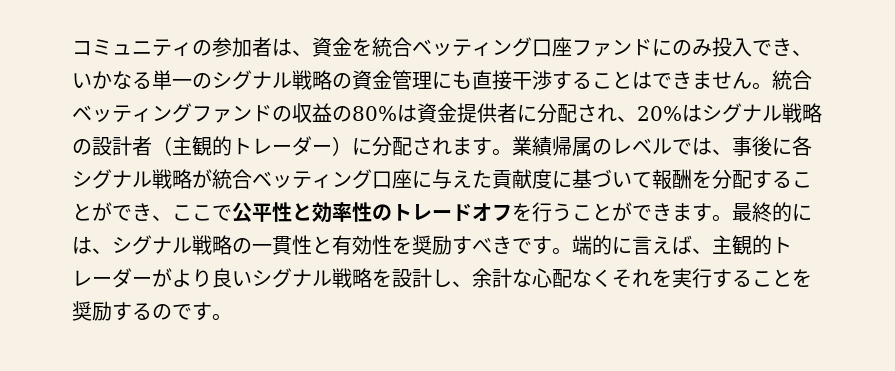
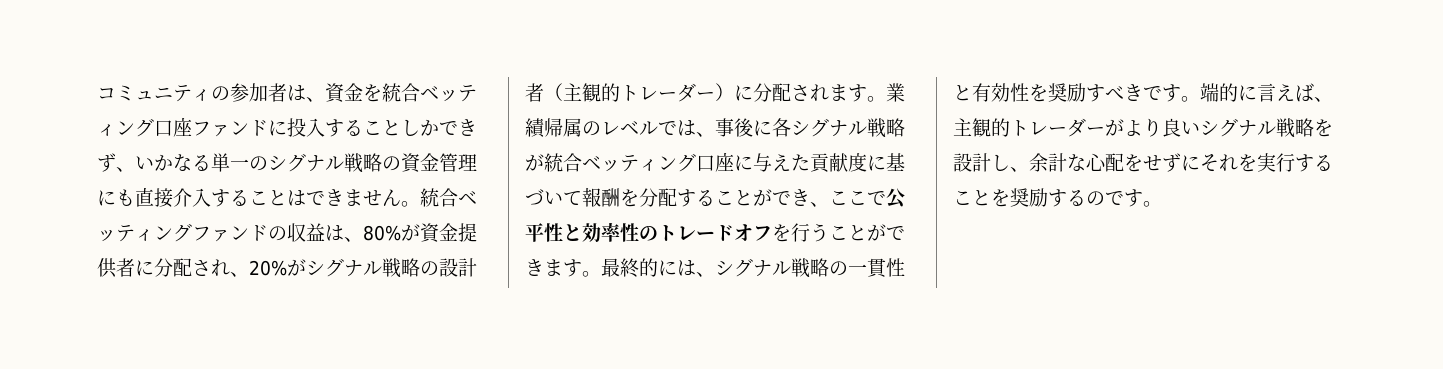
[672,37,792,57] のみ投入でき -> [287,118,477,137] [97,153,116,172] 投入することしかできず
[512,70,552,90] 干渉 -> [173,188,211,207] 介入
[332,104,417,122] の80%は -> [325,224,420,242] は、80%が
[682,104,702,122] は -> [287,259,306,276] が
[572,269,612,287] なく -> [1124,153,1200,172] をせずに

